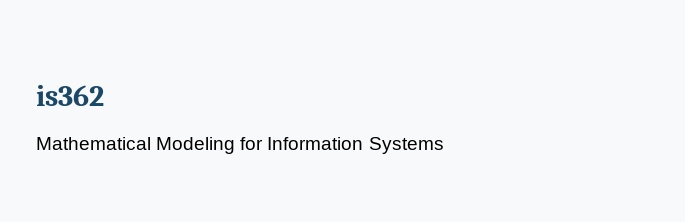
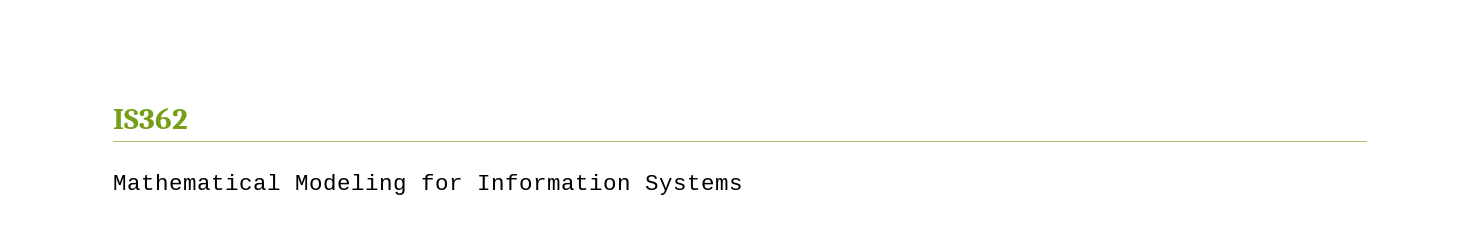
[36,85,104,106] is362 -> [113,108,188,129] IS362

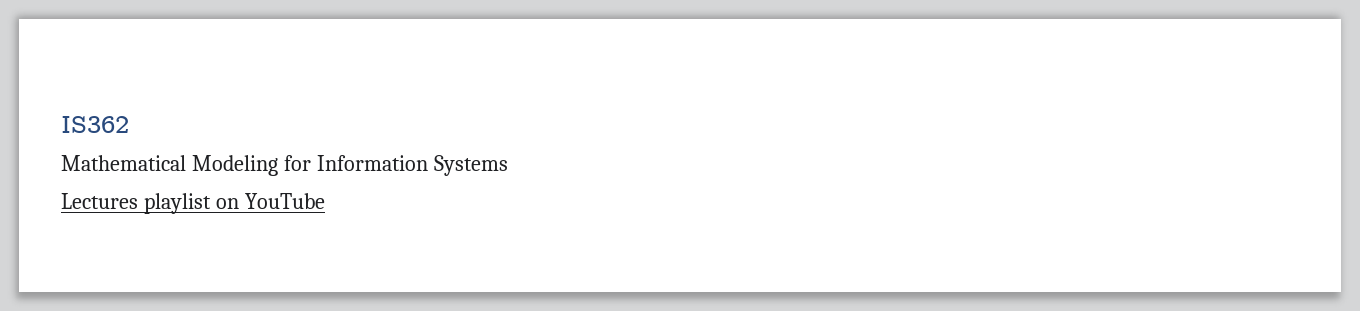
(743, 185) none -> [61,193,325,214] // Lectures playlist on YouTube

